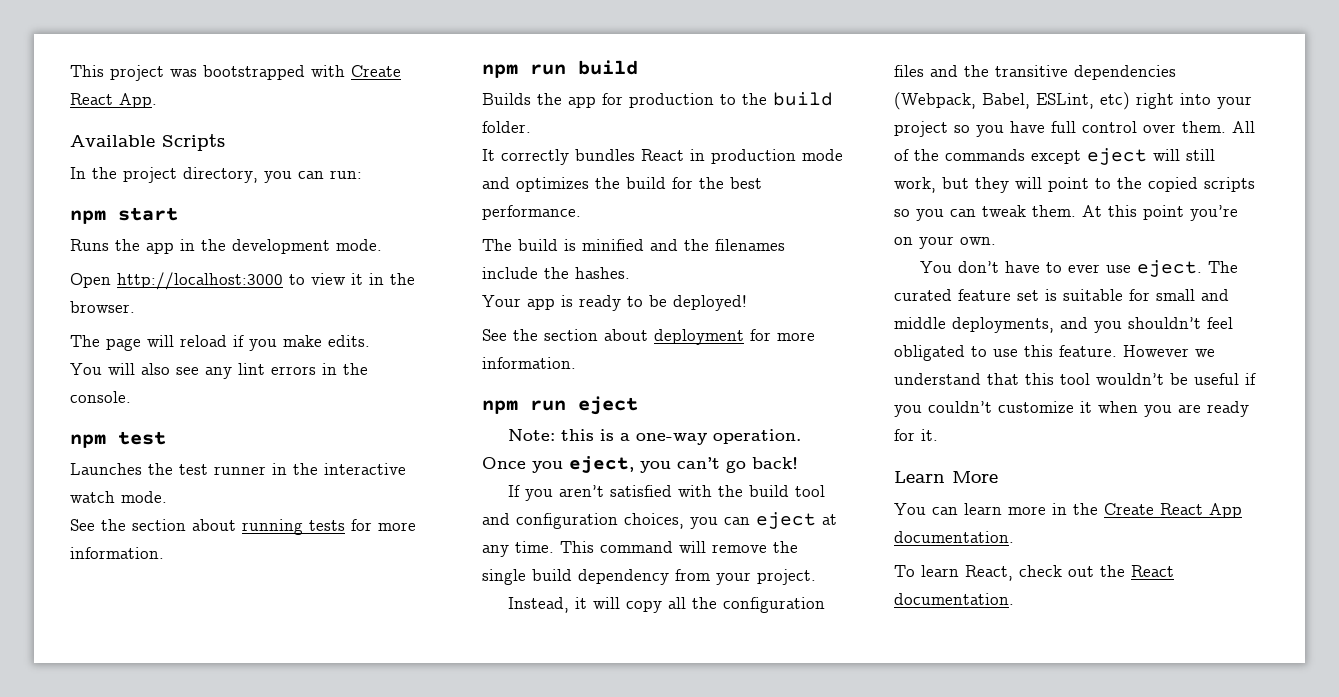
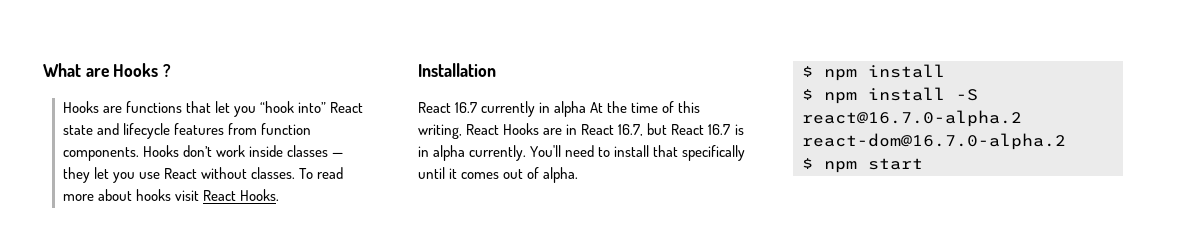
[70,65,401,81] [70,93,157,108] [70,134,225,151] [70,167,362,183] [70,207,178,224] [70,239,382,254] [70,272,415,290] [70,301,135,313] [70,335,370,351] [70,363,368,379] [70,391,131,403] [70,431,166,448] [70,463,406,475] [70,491,167,503] [70,519,416,535] [70,547,164,559] [482,60,638,78] [482,92,833,108] [482,121,531,133] [482,149,843,165] [482,177,762,192] [482,205,581,220] [482,239,785,251] [482,267,630,279] [482,295,747,311] [482,329,815,345] [482,357,576,369] [482,396,638,415] [508,429,802,445] [482,456,798,473] [508,485,826,501] [482,512,837,529] [482,541,798,557] [482,569,816,585] [508,597,826,613] [894,65,1176,80] [894,92,1252,110] [894,121,1255,137] [894,148,1215,165] [894,177,1255,193] [894,205,1238,221] [894,236,996,249] [920,260,1239,277] [894,289,1229,301] [894,317,1233,333] [894,345,1215,361] [894,373,1256,385] [894,401,1249,417] [894,429,938,441] [894,471,998,483] [894,503,1242,518] [894,531,1014,543] [894,565,1174,581] [894,593,1014,605] This project was bootstrapped with Create React App. // Available Scripts // In the project directory, you can run: // npm start // Runs the app in the development mode. // Open http://localhost:3000 to view it in the browser. // The page will reload if you make edits. // You will also see any lint errors in the console. // npm test // Launches the test runner in the interactive watch mode. // See the section about running tests for more information. // npm run build // Builds the app for production to the build folder. // It correctly bundles React in production mode and optimizes the build for the best performance. // The build is minified and the filenames include the hashes. // Your app is ready to be deployed! // See the section about deployment for more information. // npm run eject // Note: this is a one-way operation. Once you eject, you can’t go back! // If you aren’t satisfied with the build tool and configuration choices, you can eject at any time. This command will remove the single build dependency from your project. // Instead, it will copy all the configuration files and the transitive dependencies (Webpack, Babel, ESLint, etc) right into your project so you have full control over them. All of the commands except eject will still work, but they will point to the copied scripts so you can tweak them. At this point you’re on your own. // You don’t have to ever use eject. The curated feature set is suitable for small and middle deployments, and you shouldn’t feel obligated to use this feature. However we understand that this tool wouldn’t be useful if you couldn’t customize it when you are ready for it. // Learn More // You can learn more in the Create React App documentation. // To learn React, check out the React documentation. -> [43,63,172,77] [62,101,364,117] [62,123,312,139] [62,145,344,161] [62,167,344,183] [62,189,280,201] [418,63,496,77] [418,101,701,117] [418,123,744,139] [418,145,746,161] [418,167,579,183] [802,64,945,81] [802,87,978,104] [802,110,1022,127] [802,133,1066,150] [802,158,923,173] What are Hooks ? // Hooks are functions that let you “hook into” React state and lifecycle features from function components. Hooks don’t work inside classes — they let you use React without classes. To read more about hooks visit React Hooks. // Installation // React 16.7 currently in alpha At the time of this writing, React Hooks are in React 16.7, but React 16.7 is in alpha currently. You'll need to install that specifically until it comes out of alpha. // $ npm install // $ npm install -S react@16.7.0-alpha.2 react-dom@16.7.0-alpha.2 // $ npm start

